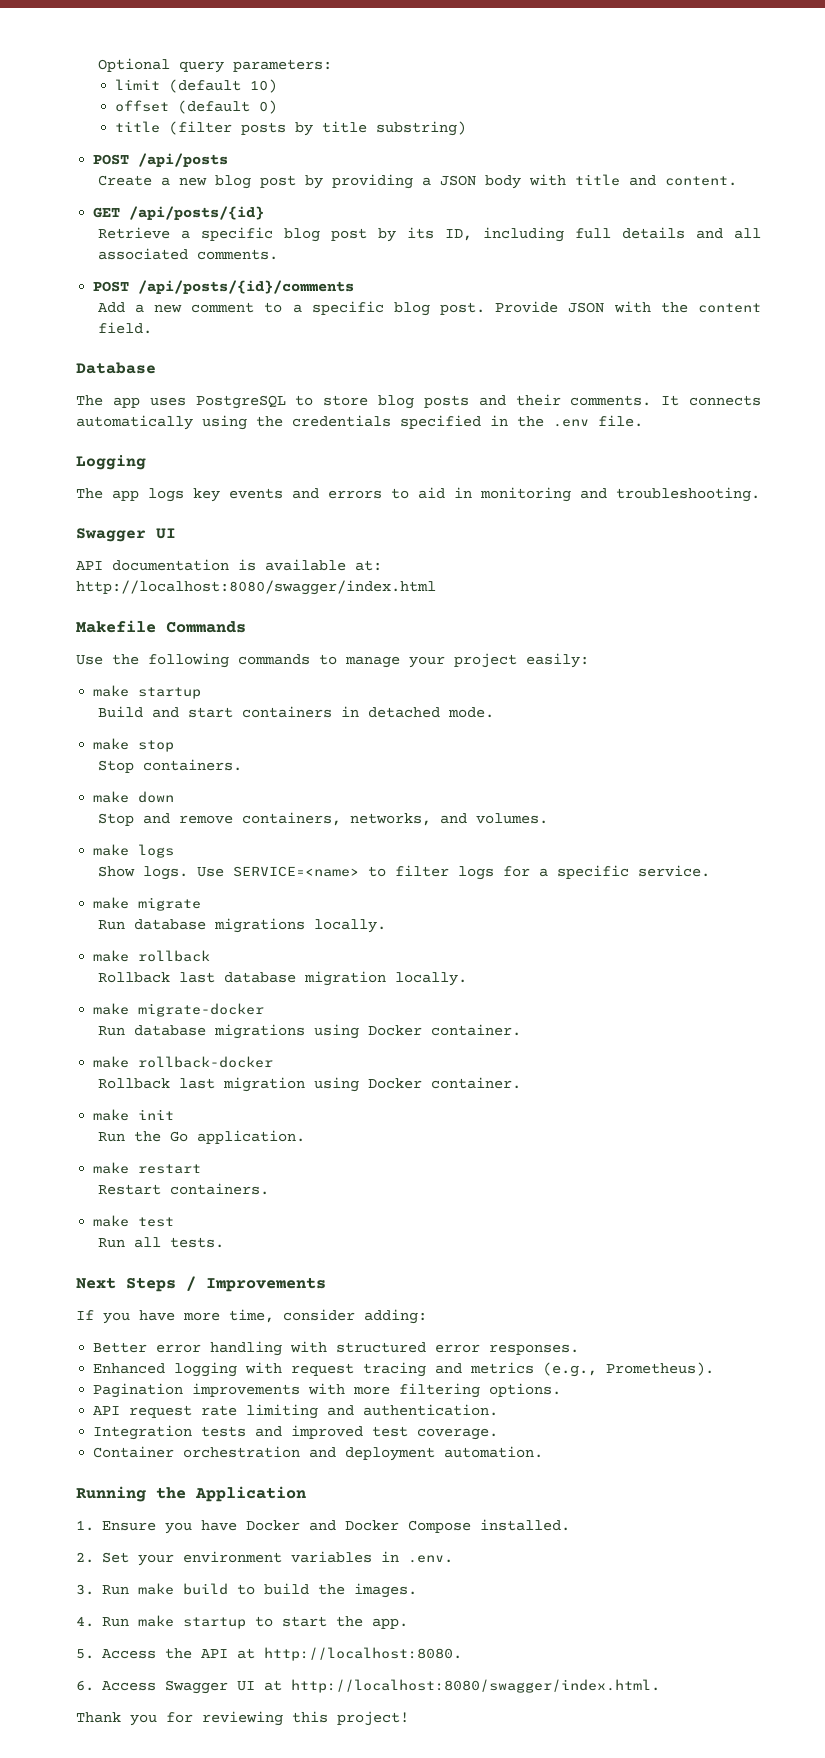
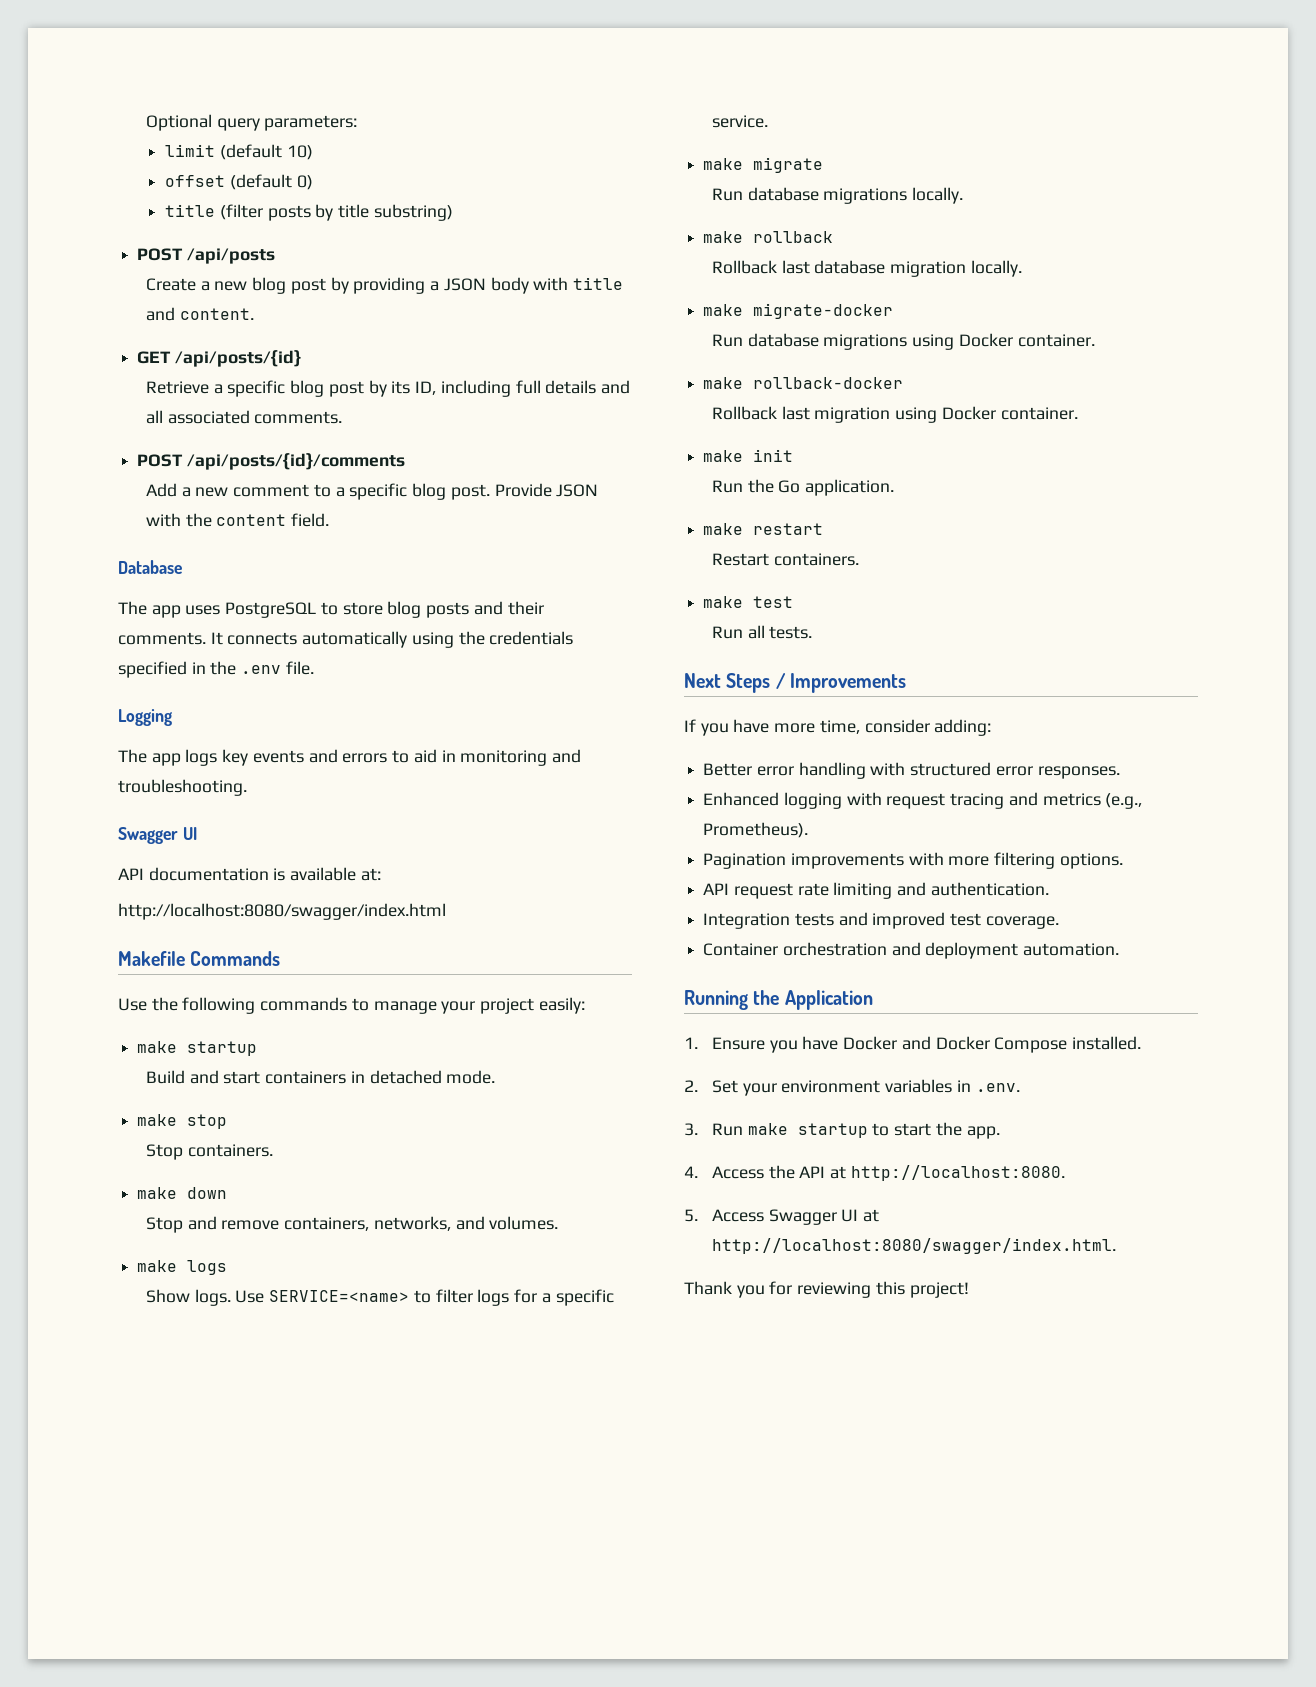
[182,1583,417,1598] [76,1615,174,1627] build to build the images. // 4. Run make -> (788, 1129) none
[76,1649,94,1659] 5. -> [684,1166,698,1178] 4.
[76,1680,94,1691] 6. -> [684,1209,698,1222] 5.

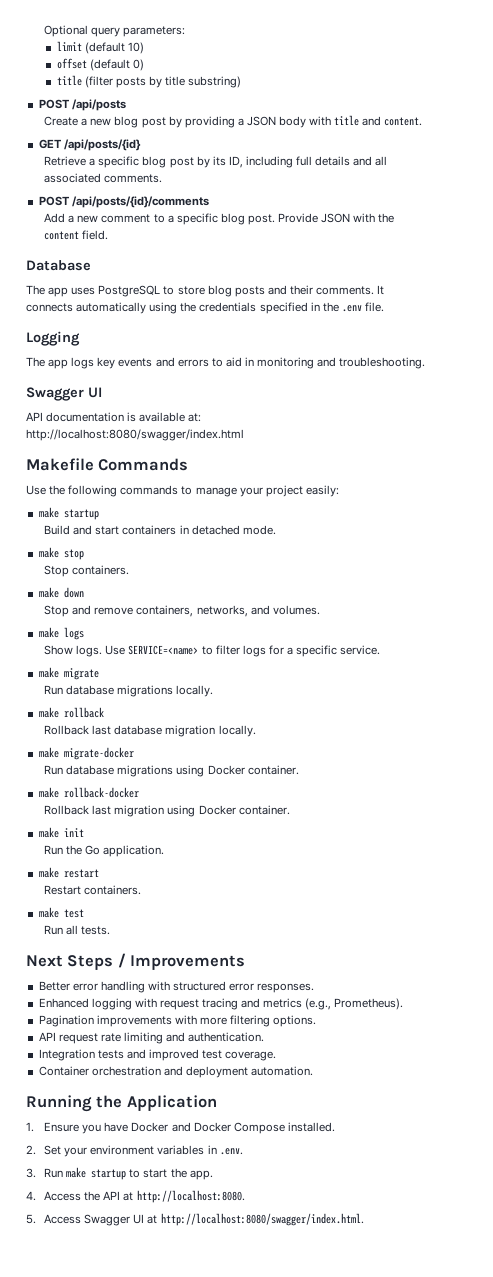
[684,719,992,736] // If you have more time, consider adding: -> (246, 962) none
[684,1281,969,1298] // Thank you for reviewing this project! -> (364, 1219) none

